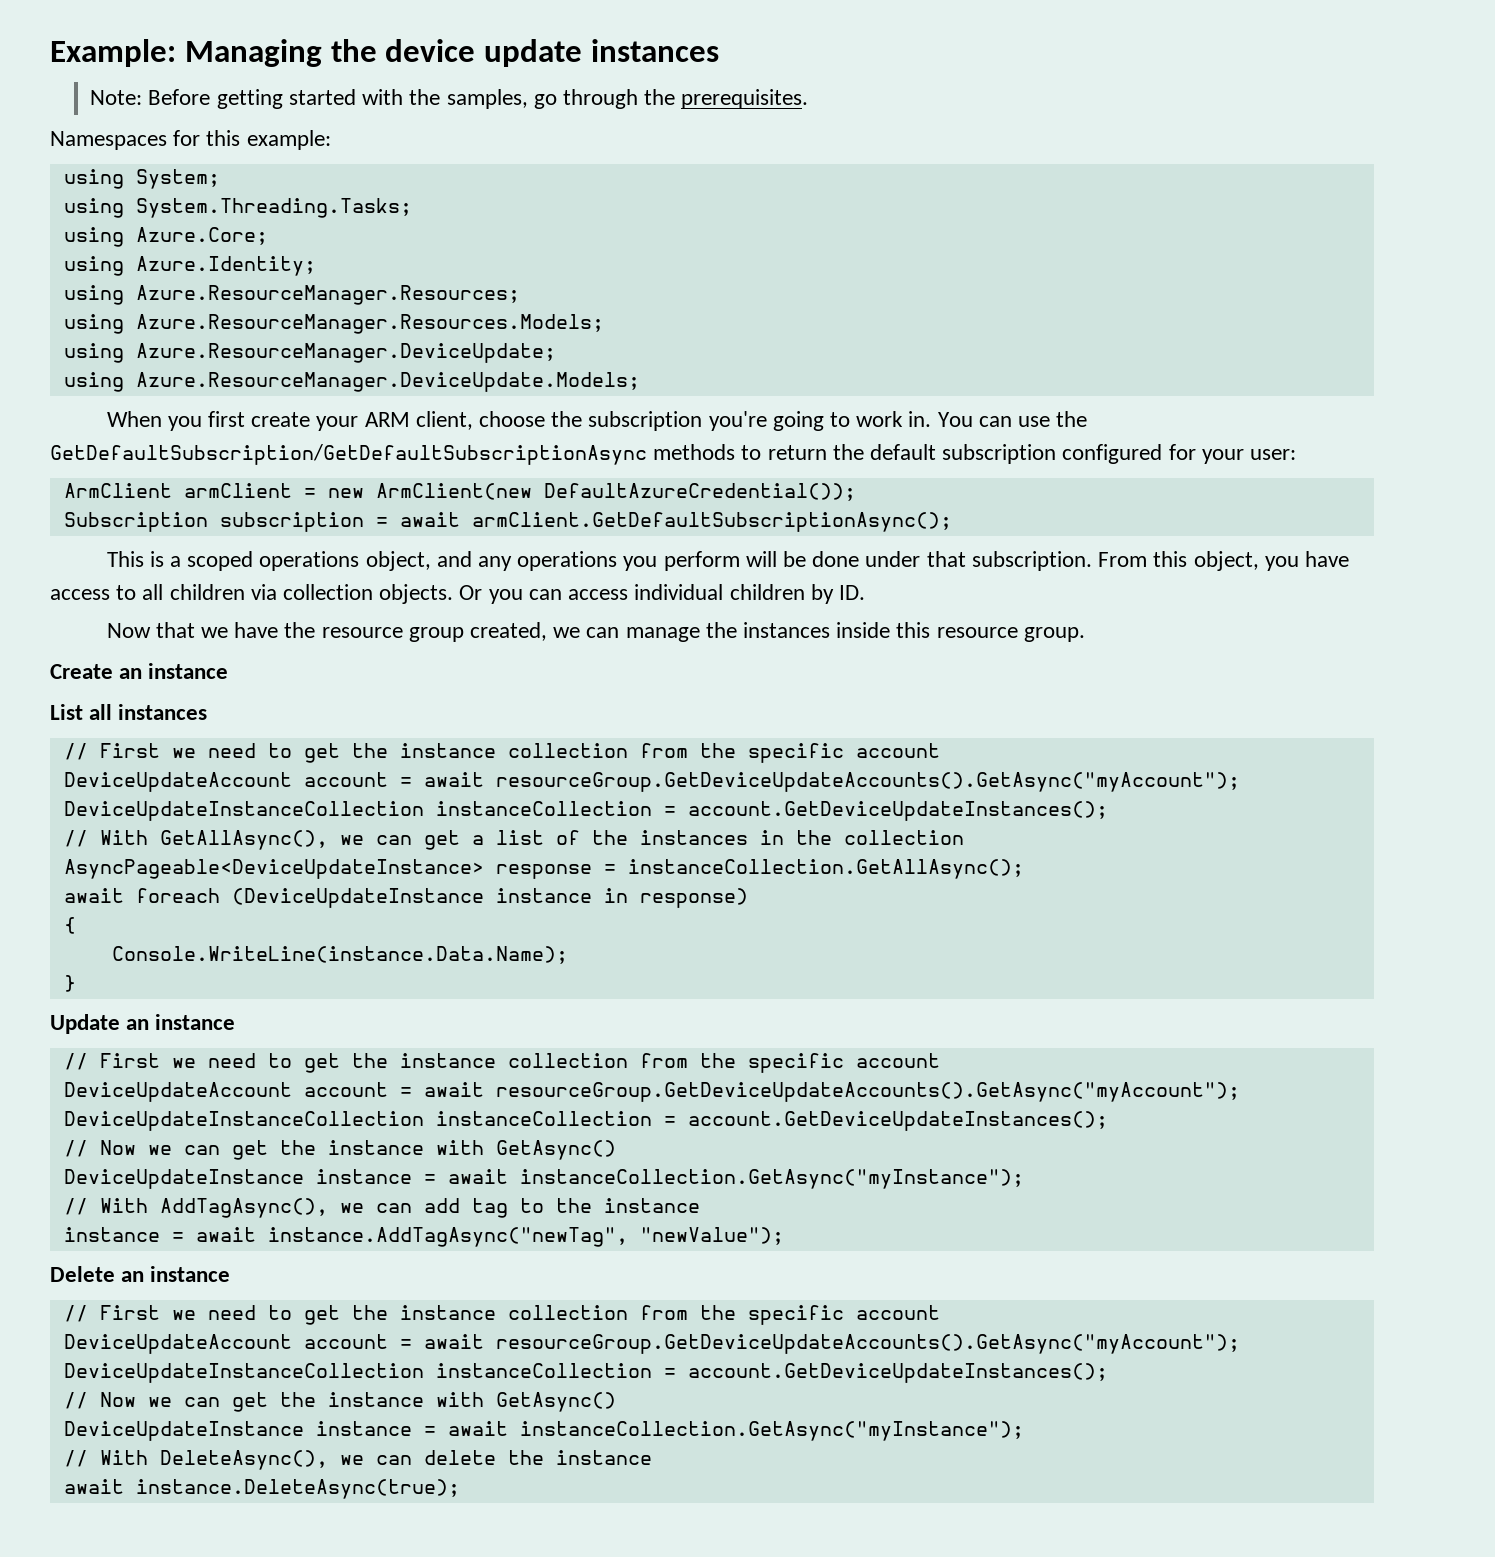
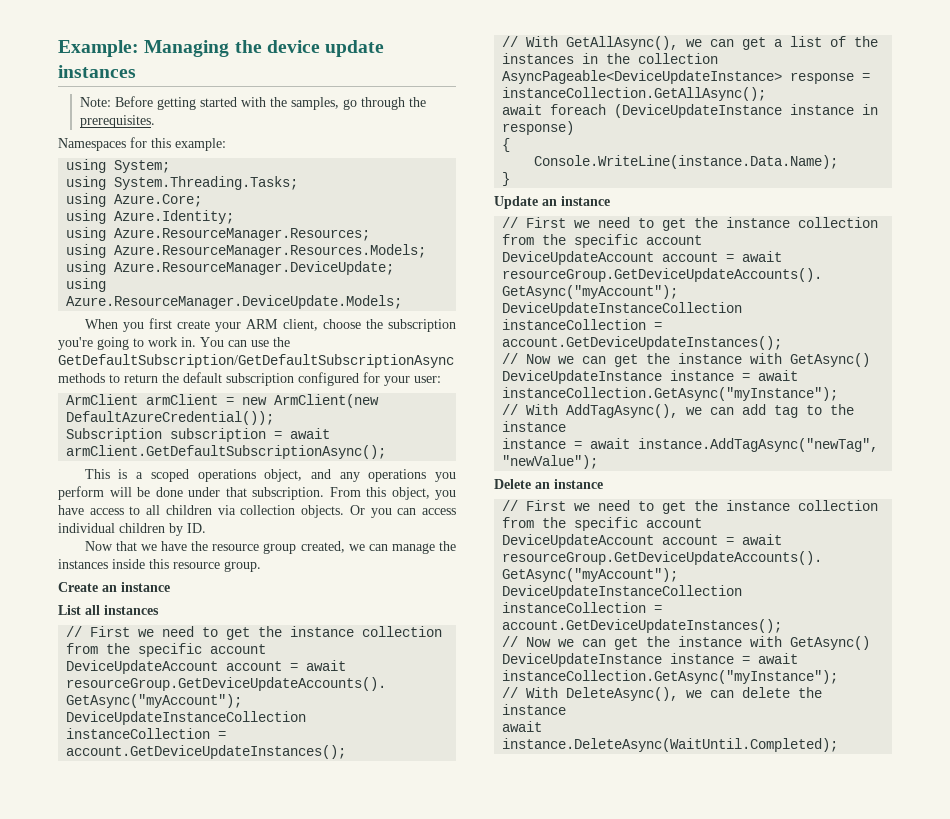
[135,1479,460,1499] instance.DeleteAsync(true); -> [502,738,839,752] instance.DeleteAsync(WaitUntil.Completed);

